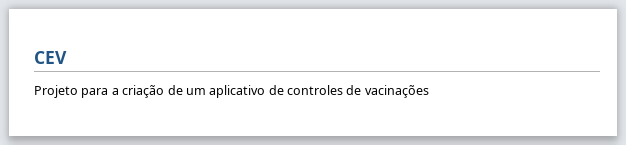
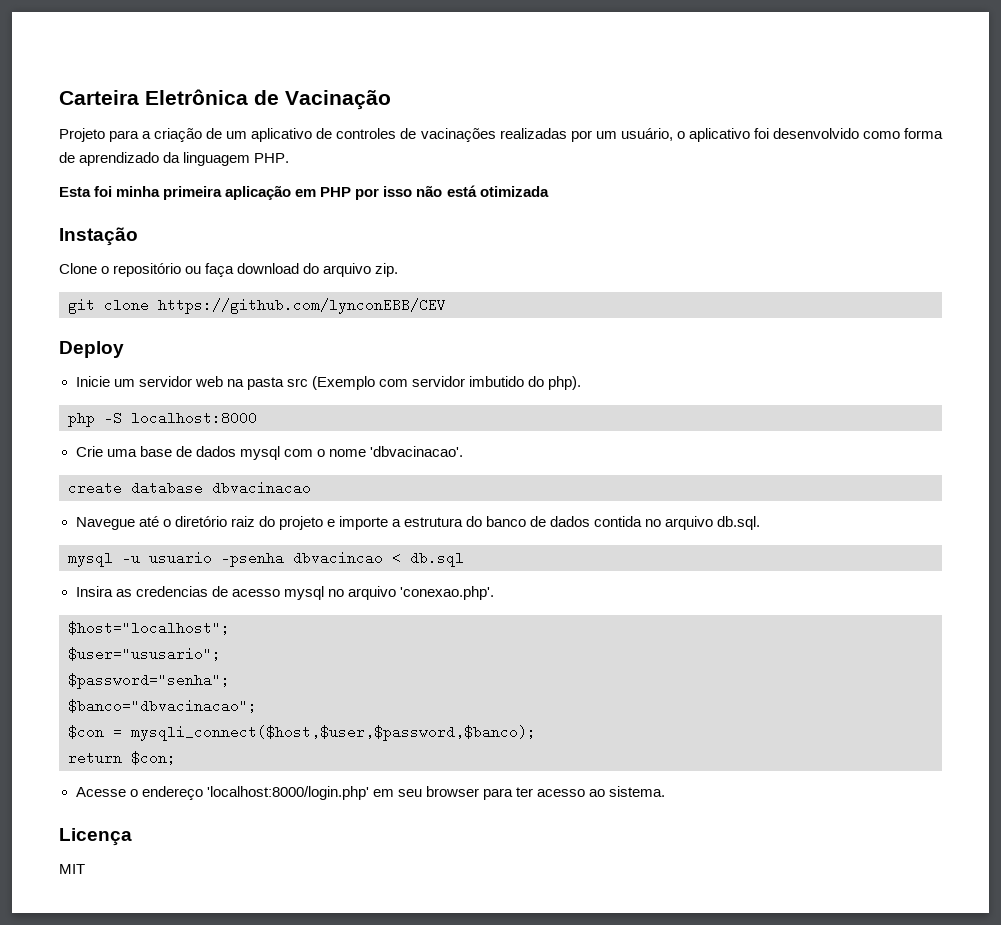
[34,51,67,64] CEV -> [59,89,391,110] Carteira Eletrônica de Vacinação
(429, 91) none -> [499,128,943,142] [59,152,290,166] [59,185,549,200] [59,227,138,246] [59,263,399,277] [68,298,446,314] [59,341,124,358] [75,376,582,390] [68,411,257,427] [75,446,463,460] [68,481,311,495] [75,516,761,530] [68,551,464,567] [75,586,494,600] [68,621,230,635] [68,647,221,661] [68,673,230,689] [68,699,257,713] [68,725,536,741] [68,751,176,765] [75,786,666,800] [59,828,132,846] [59,864,85,874] realizadas por um usuário, o aplicativo foi desenvolvido como forma de aprendizado da linguagem PHP. // Esta foi minha primeira aplicação em PHP por isso não está otimizada // Instação // Clone o repositório ou faça download do arquivo zip. // git clone https://github.com/lynconEBB/CEV // Deploy // Inicie um servidor web na pasta src (Exemplo com servidor imbutido do php). // php -S localhost:8000 // Crie uma base de dados mysql com o nome 'dbvacinacao'. // create database dbvacinacao // Navegue até o diretório raiz do projeto e importe a estrutura do banco de dados contida no arquivo db.sql. // mysql -u usuario -psenha dbvacincao < db.sql // Insira as credencias de acesso mysql no arquivo 'conexao.php'. // $host="localhost"; // $user="ususario"; // $password="senha"; // $banco="dbvacinacao"; // $con = mysqli_connect($host,$user,$password,$banco); // return $con; // Acesse o endereço 'localhost:8000/login.php' em seu browser para ter acesso ao sistema. // Licença // MIT

